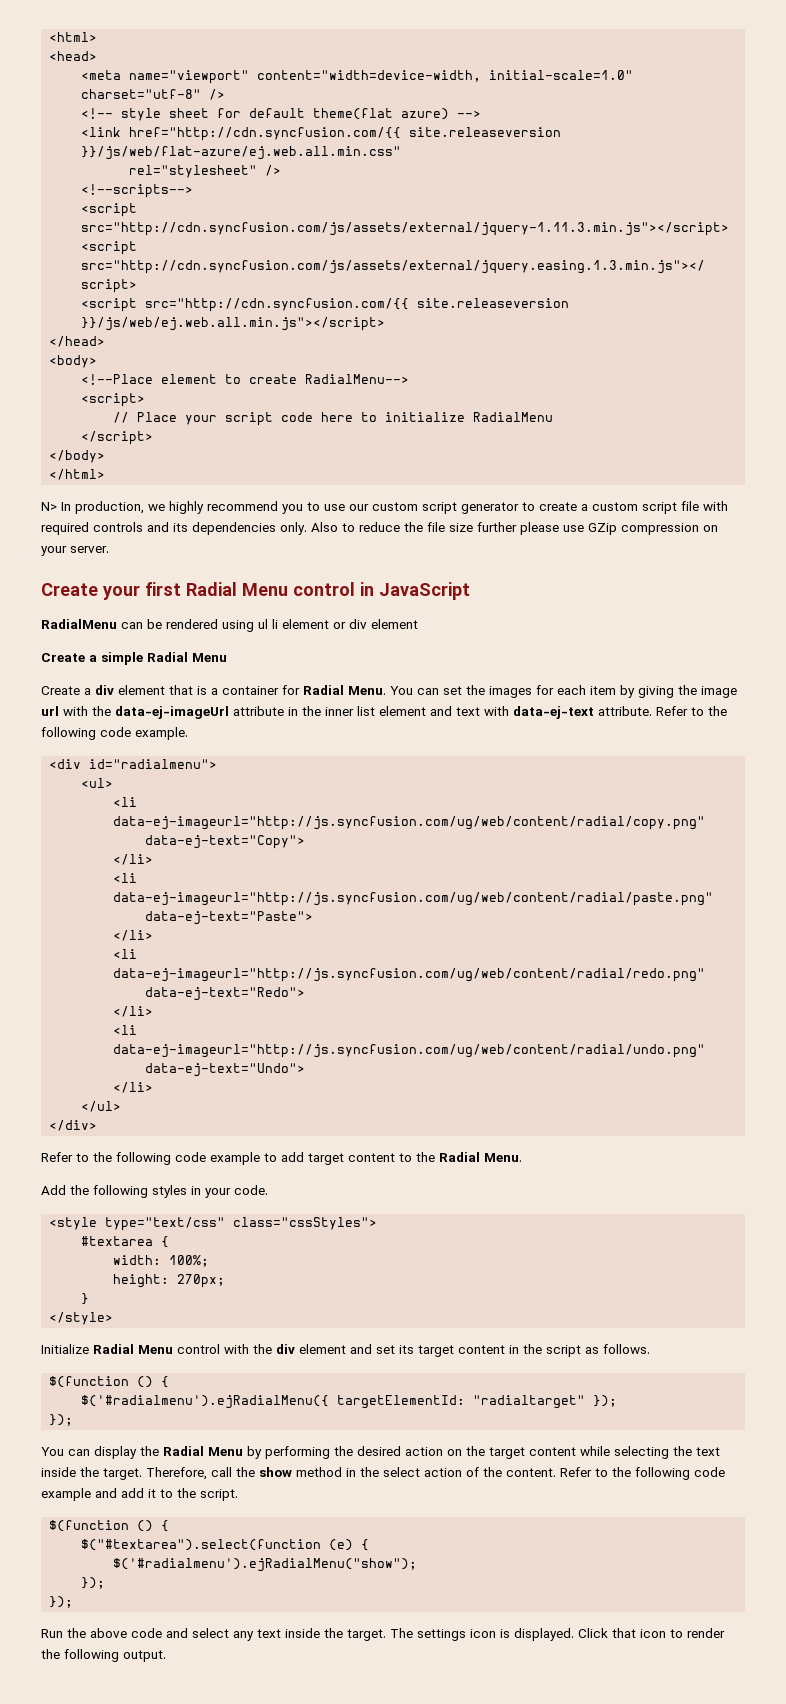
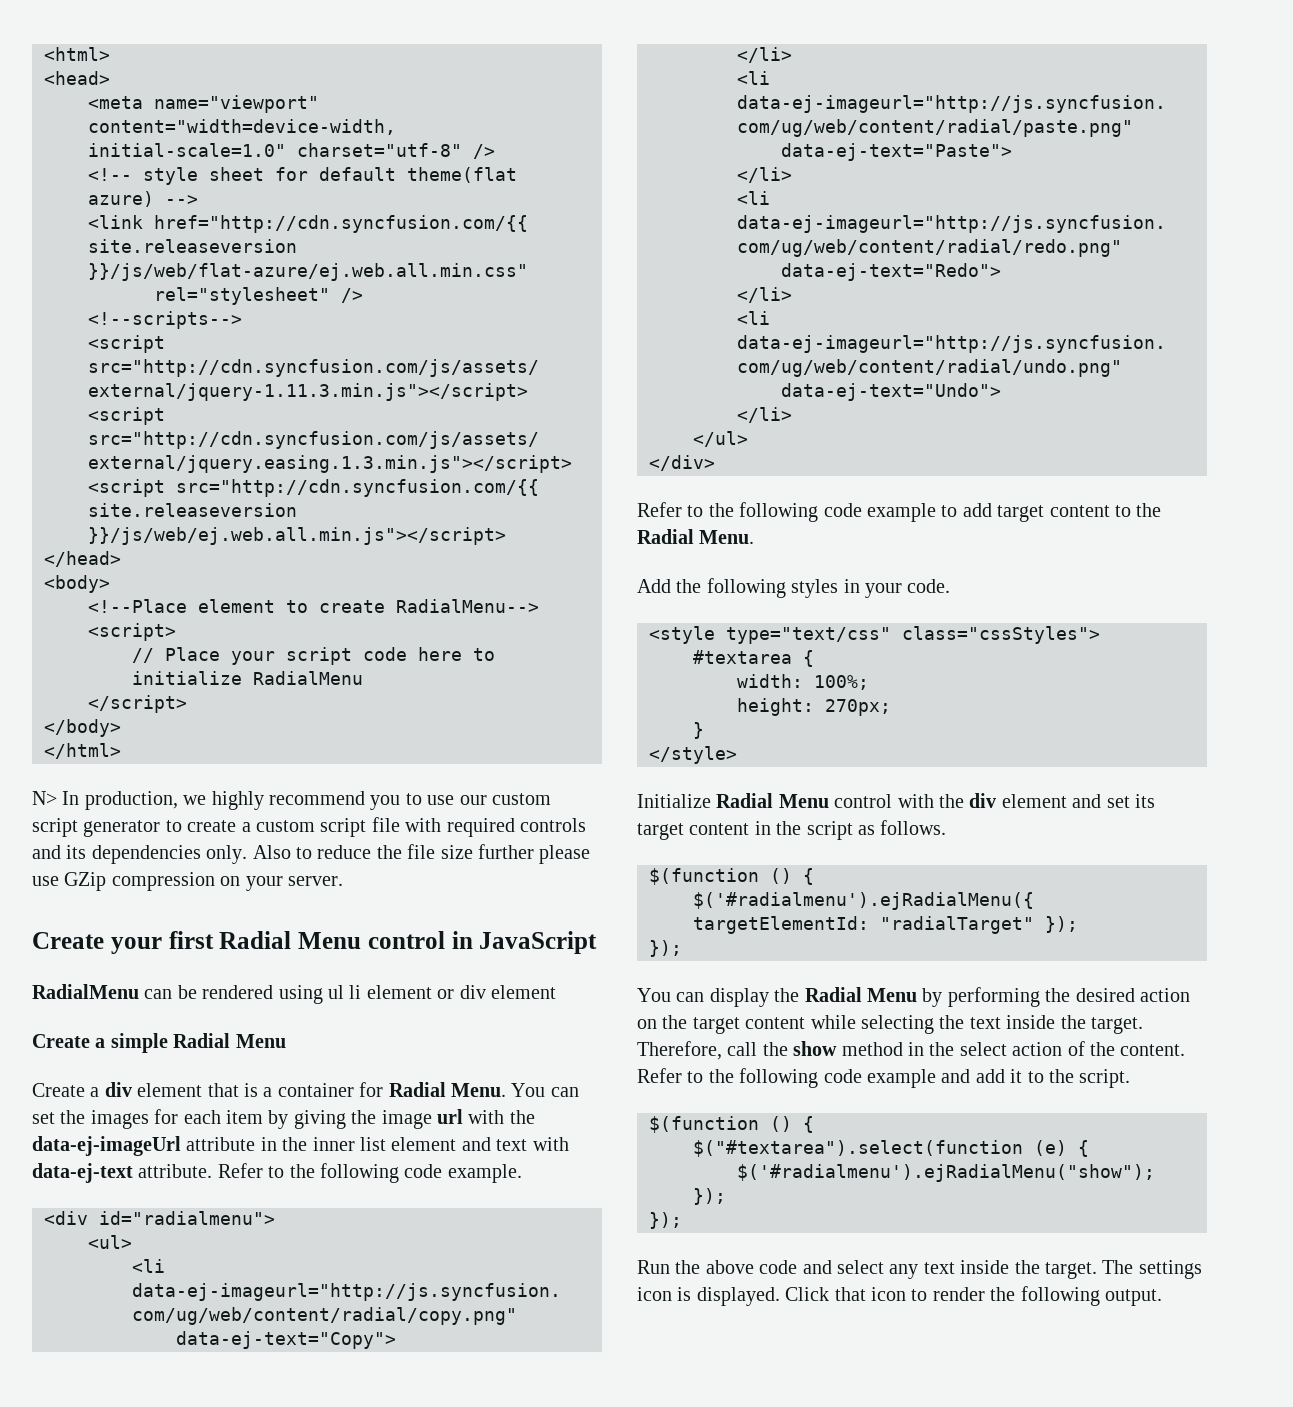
[473,1395,586,1409] "radialtarget" -> [880,916,1034,934] "radialTarget"

